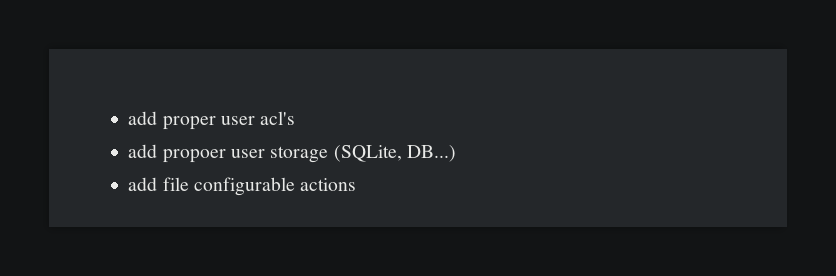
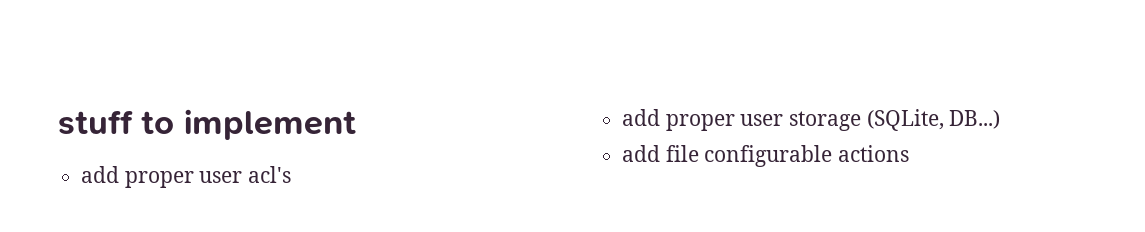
(128, 118) none -> [58,109,356,140] stuff to implement //
[162,149,226,163] propoer -> [665,114,735,131] proper

